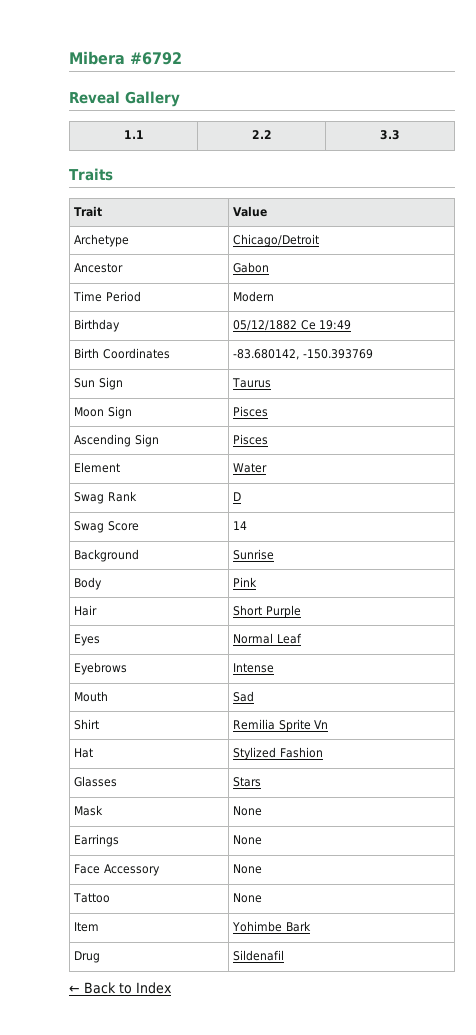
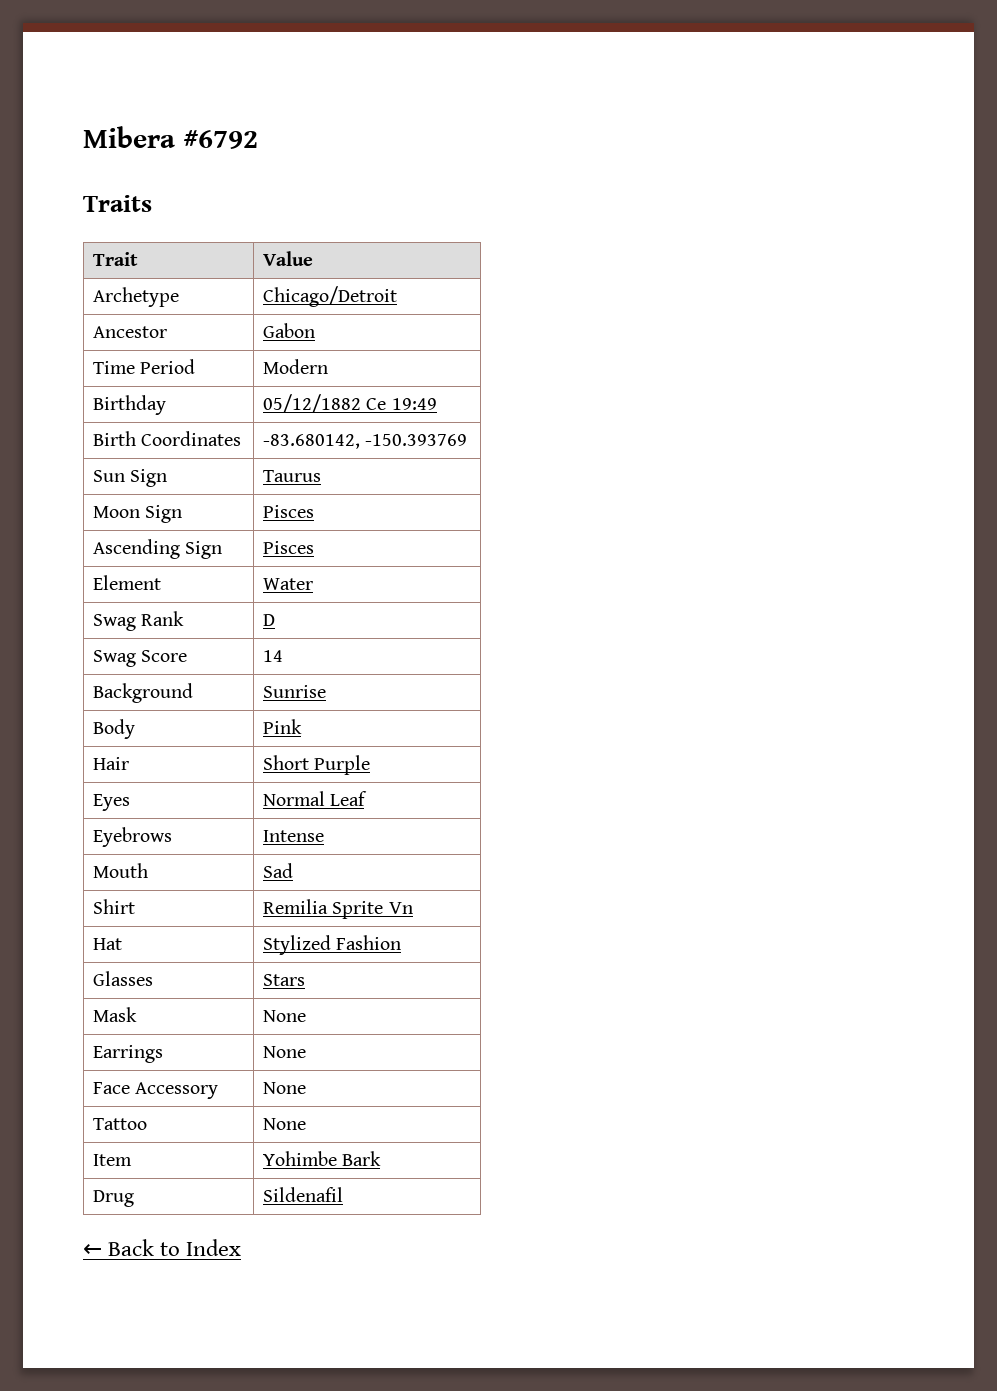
[69,91,180,107] [123,130,144,139] [251,130,272,139] [380,130,400,140] // Reveal Gallery // 1.1 | 2.2 | 3.3 -> (258, 139) none

